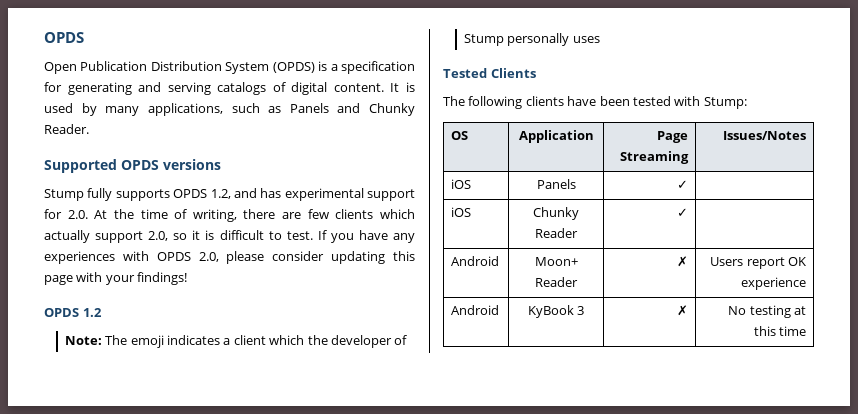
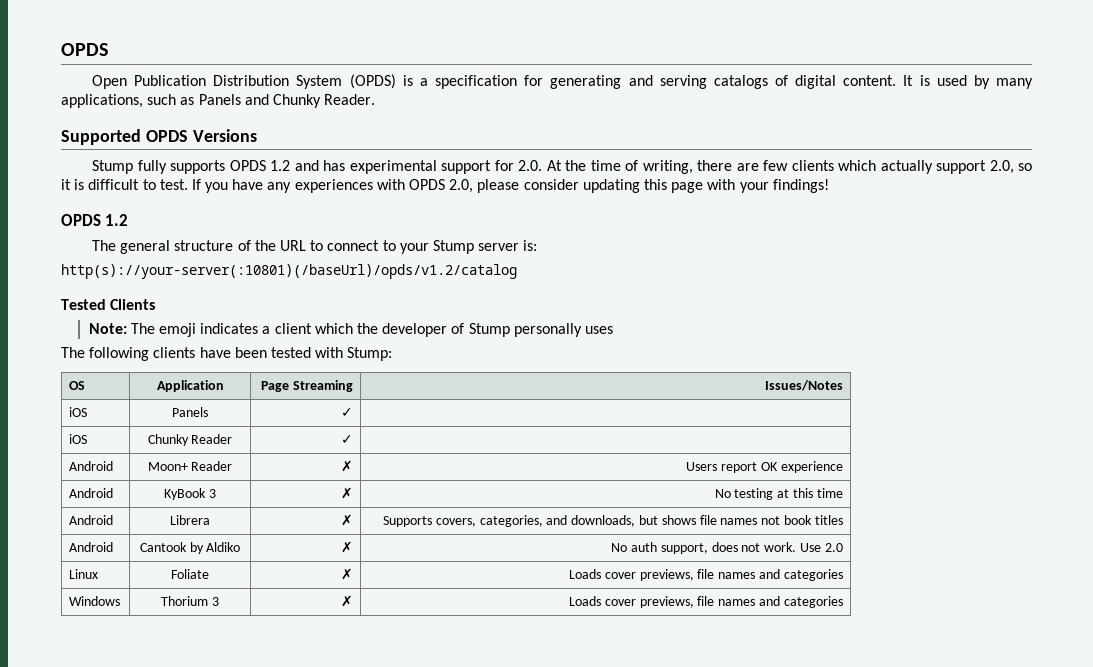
[163,159,221,170] versions -> [192,129,257,142] Versions
[210,189,231,199] 1.2, -> [270,160,291,171] 1.2
(102, 312) none -> [92,240,538,254] [61,264,517,279] [61,299,156,310] // The general structure of the URL to connect to your Stump server is: // http(s)://your-server(:10801)(/baseUrl)/opds/v1.2/catalog // Tested Clients
[443,68,536,78] // Tested Clients -> (613, 330) none
(806, 331) none -> [69,515,114,525] [170,515,210,525] [340,514,353,526] [383,515,843,527] [69,542,114,552] [139,542,241,554] [340,541,353,553] [611,542,843,554] [69,569,99,579] [171,569,209,579] [340,568,353,580] [568,569,843,581] [69,596,121,606] [161,596,219,606] [340,595,353,607] [568,596,843,608] // Android | Librera | ✗ | Supports covers, categories, and downloads, but shows file names not book titles // Android | Cantook by Aldiko | ✗ | No auth support, does not work. Use 2.0 // Linux | Foliate | ✗ | Loads cover previews, file names and categories // Windows | Thorium 3 | ✗ | Loads cover previews, file names and categories

